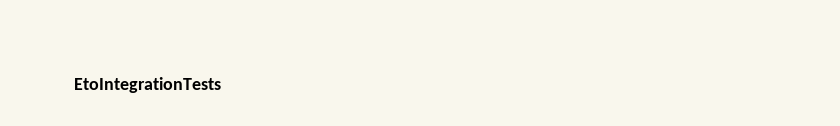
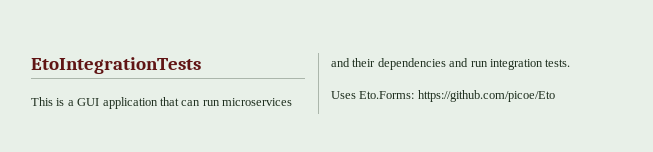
(221, 85) none -> [31,97,292,109] [331,58,571,70] [331,90,555,102] // This is a GUI application that can run microservices and their dependencies and run integration tests. // Uses Eto.Forms: https://github.com/picoe/Eto

